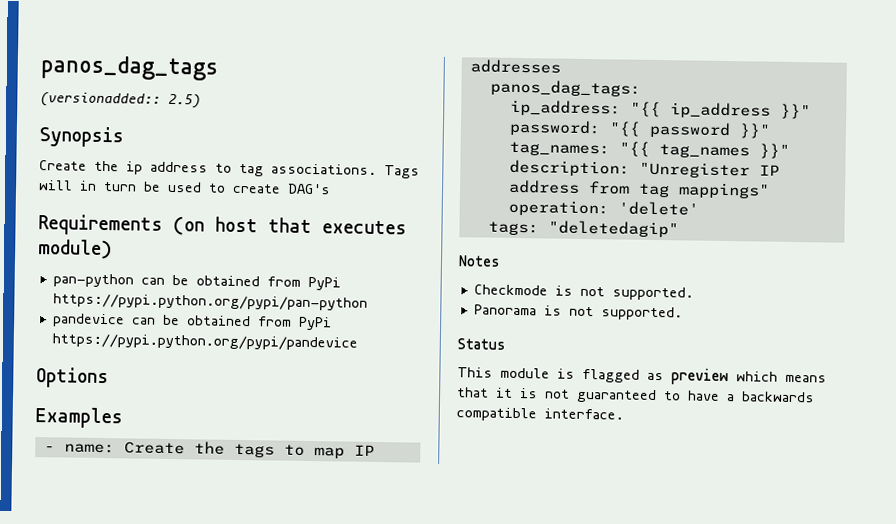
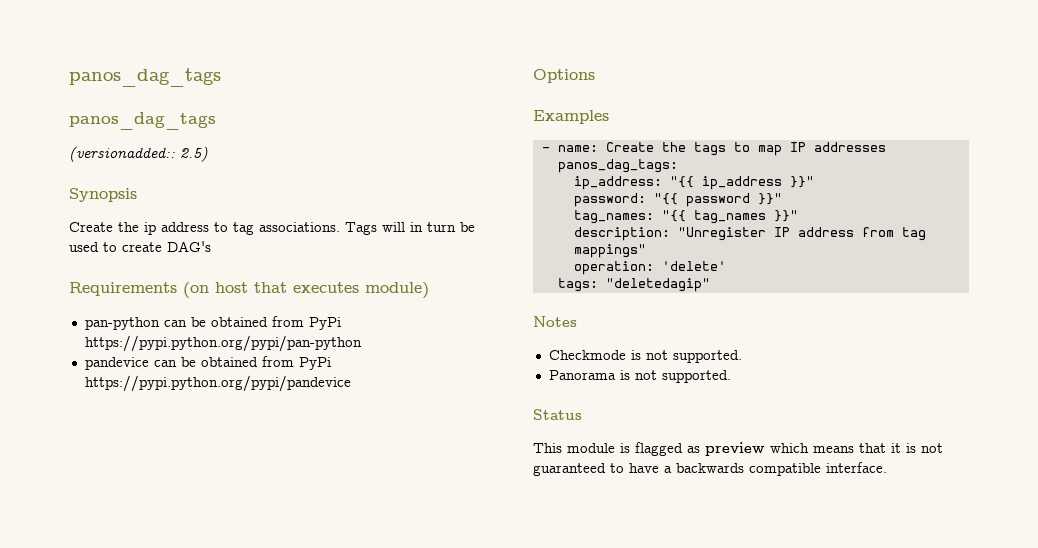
[40,55,218,81] panos_dag_tags -> [69,68,221,87] [69,112,216,130] panos_dag_tags // panos_dag_tags

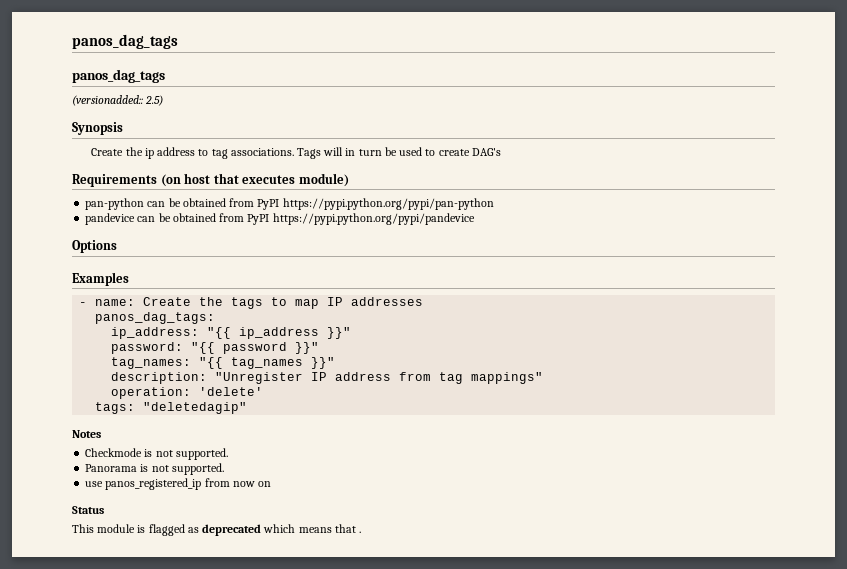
[308,317,341,330] PyPi -> [257,199,280,210] PyPI
[298,357,331,370] PyPi -> [247,214,270,225] PyPI
(731, 376) none -> [85,478,272,490] // use panos_registered_ip from now on
[705,442,765,456] preview -> [202,524,262,536] deprecated
[891,443,943,453] [533,462,887,476] it is not guaranteed to have a backwards compatible interface. -> [359,531,362,533] .

